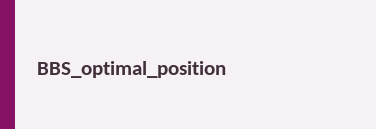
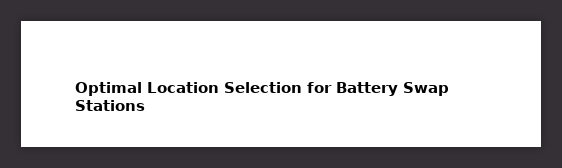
[37,61,226,78] BBS_optimal_position -> [75,82,449,96] [75,100,145,111] Optimal Location Selection for Battery Swap Stations

